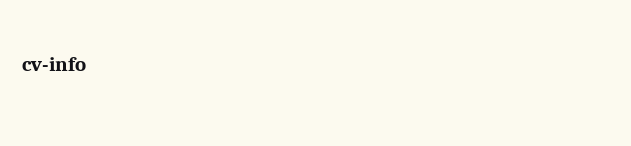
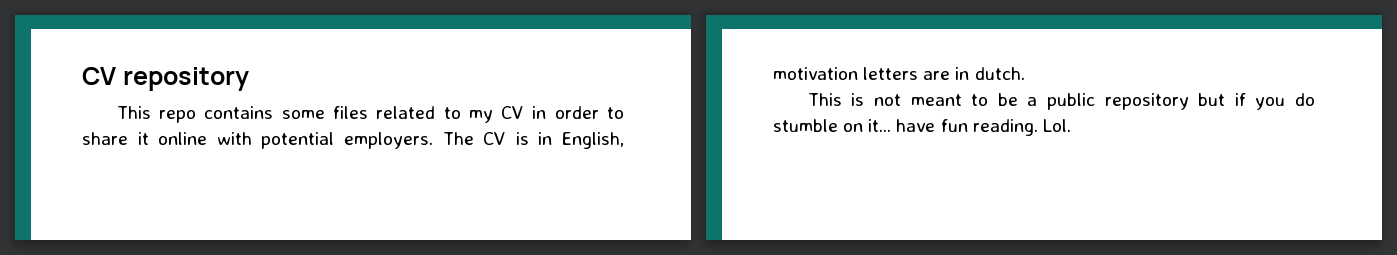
[22,57,86,71] cv-info -> [82,67,249,91] [116,106,625,123] [82,132,625,149] [773,67,1025,80] [807,93,1315,110] [773,119,1071,136] CV repository // This repo contains some files related to my CV in order to share it online with potential employers. The CV is in English, motivation letters are in dutch. // This is not meant to be a public repository but if you do stumble on it... have fun reading. Lol.

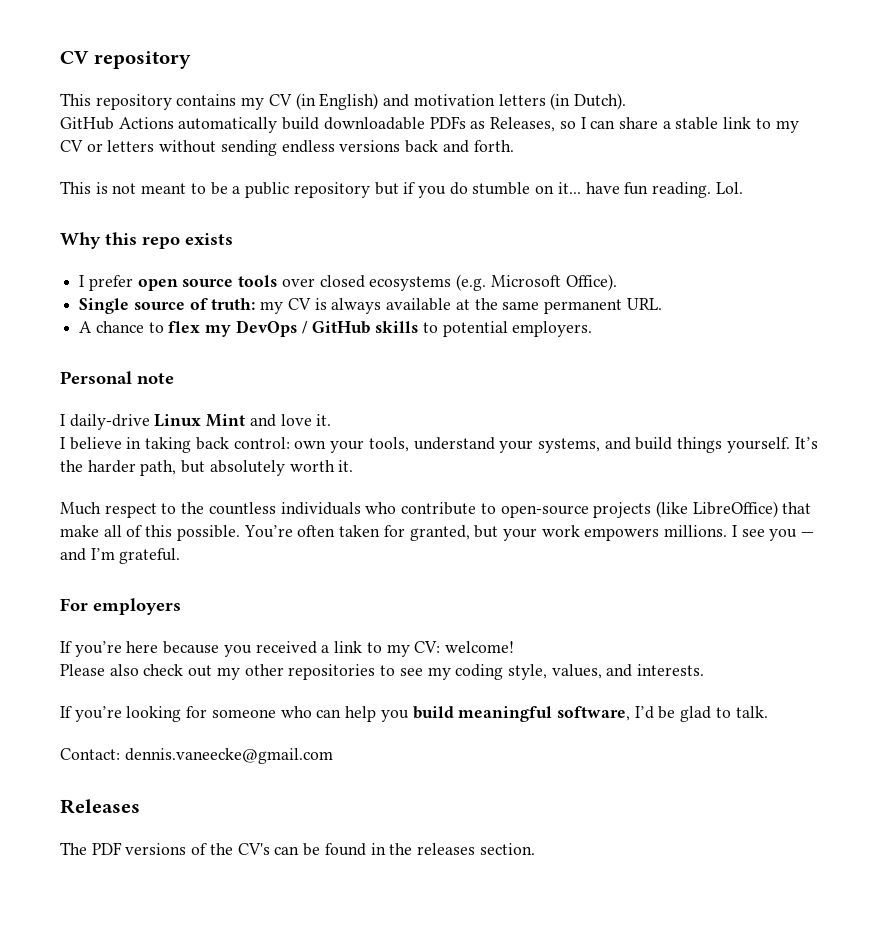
[159,106,625,123] [82,132,625,149] [773,67,1025,80] repo contains some files related to my CV in order to share it online with potential employers. The CV is in English, motivation letters are in dutch. -> [95,93,626,110] [60,116,799,133] [60,140,514,156] repository contains my CV (in English) and motivation letters (in Dutch). // GitHub Actions automatically build downloadable PDFs as Releases, so I can share a stable link to my CV or letters without sending endless versions back and forth.
(1071, 125) none -> [60,232,233,249] [79,274,617,291] [79,298,662,314] [79,320,593,337] [60,371,174,384] [60,414,332,430] [60,437,818,453] [60,460,354,476] [60,501,812,518] [60,525,815,541] [60,548,181,564] [60,598,181,615] [60,641,514,657] [60,664,705,680] [60,706,768,722] [60,748,333,764] [60,799,140,814] [60,842,535,856] // Why this repo exists // I prefer open source tools over closed ecosystems (e.g. Microsoft Office). // Single source of truth: my CV is always available at the same permanent URL. // A chance to flex my DevOps / GitHub skills to potential employers. // Personal note // I daily-drive Linux Mint and love it. // I believe in taking back control: own your tools, understand your systems, and build things yourself. It’s the harder path, but absolutely worth it. // Much respect to the countless individuals who contribute to open-source projects (like LibreOffice) that make all of this possible. You’re often taken for granted, but your work empowers millions. I see you — and I’m grateful. // For employers // If you’re here because you received a link to my CV: welcome! // Please also check out my other repositories to see my coding style, values, and interests. // If you’re looking for someone who can help you build meaningful software, I’d be glad to talk. // Contact: dennis.vaneecke@gmail.com // Releases // The PDF versions of the CV's can be found in the releases section.

